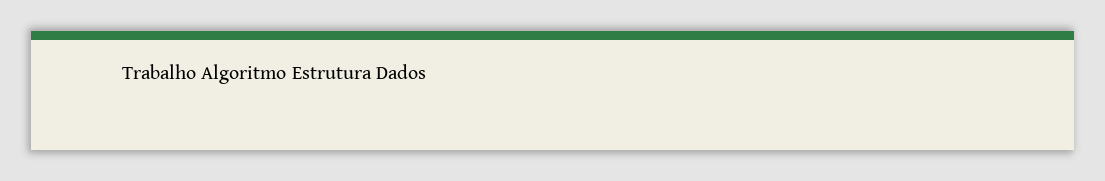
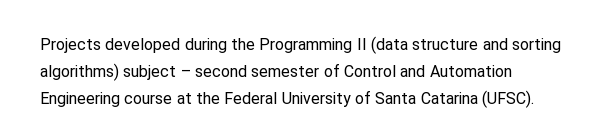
[122,64,426,84] Trabalho Algoritmo Estrutura Dados -> [40,36,561,54] [40,63,512,81] [40,90,534,108] Projects developed during the Programming II (data structure and sorting algorithms) subject – second semester of Control and Automation Engineering course at the Federal University of Santa Catarina (UFSC).

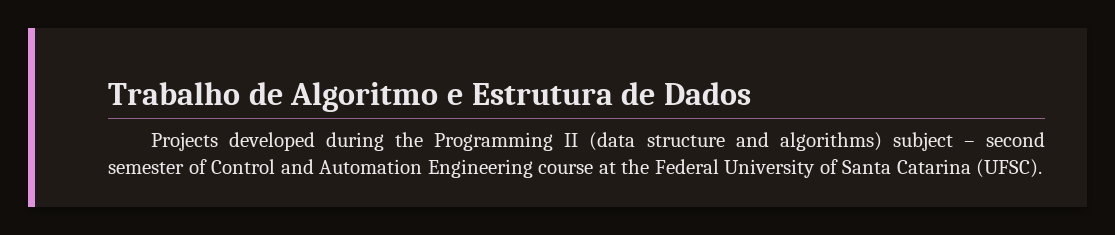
(40, 45) none -> [108,82,751,112] Trabalho de Algoritmo e Estrutura de Dados //
[511,38,561,53] sorting -> (769, 139) none

